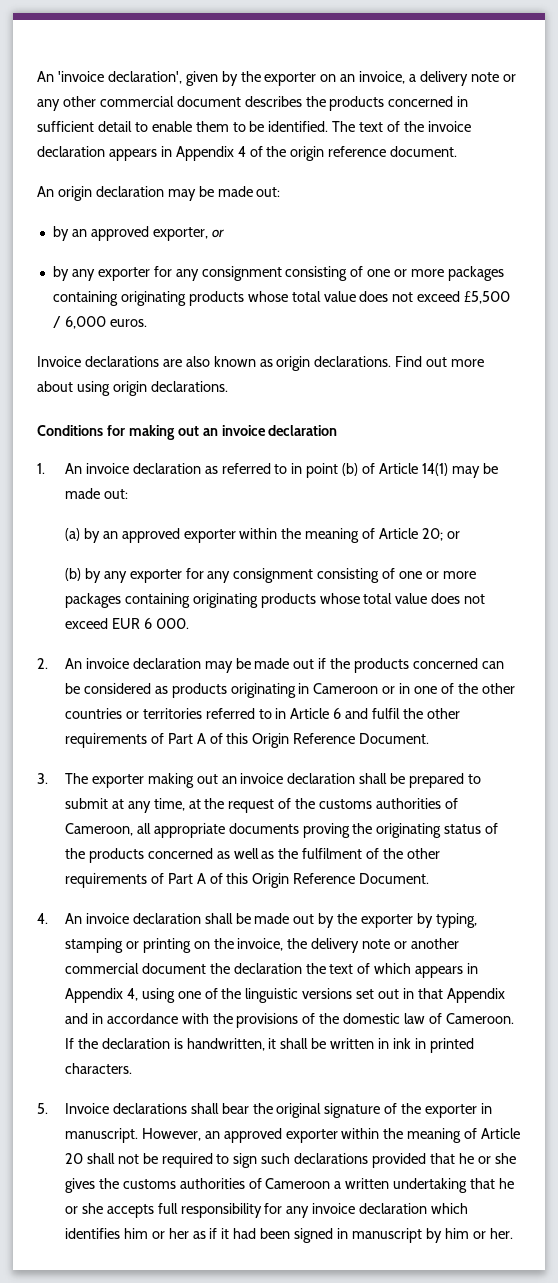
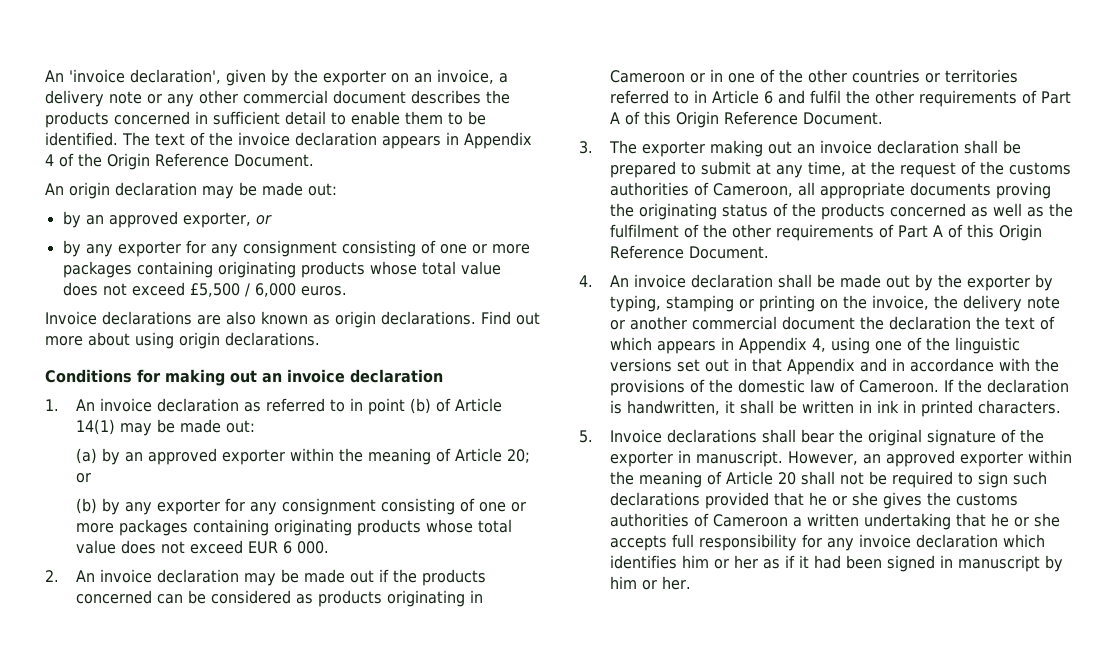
[290,146,458,161] origin reference document. -> [107,153,314,170] Origin Reference Document.

